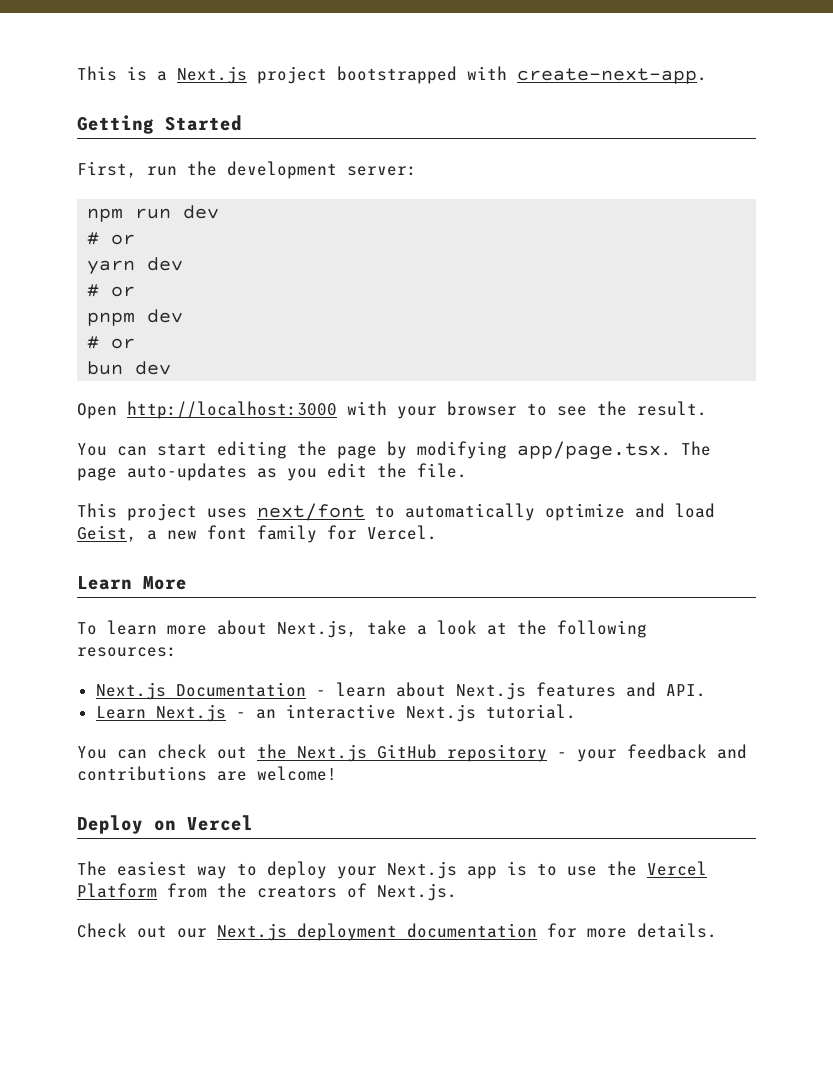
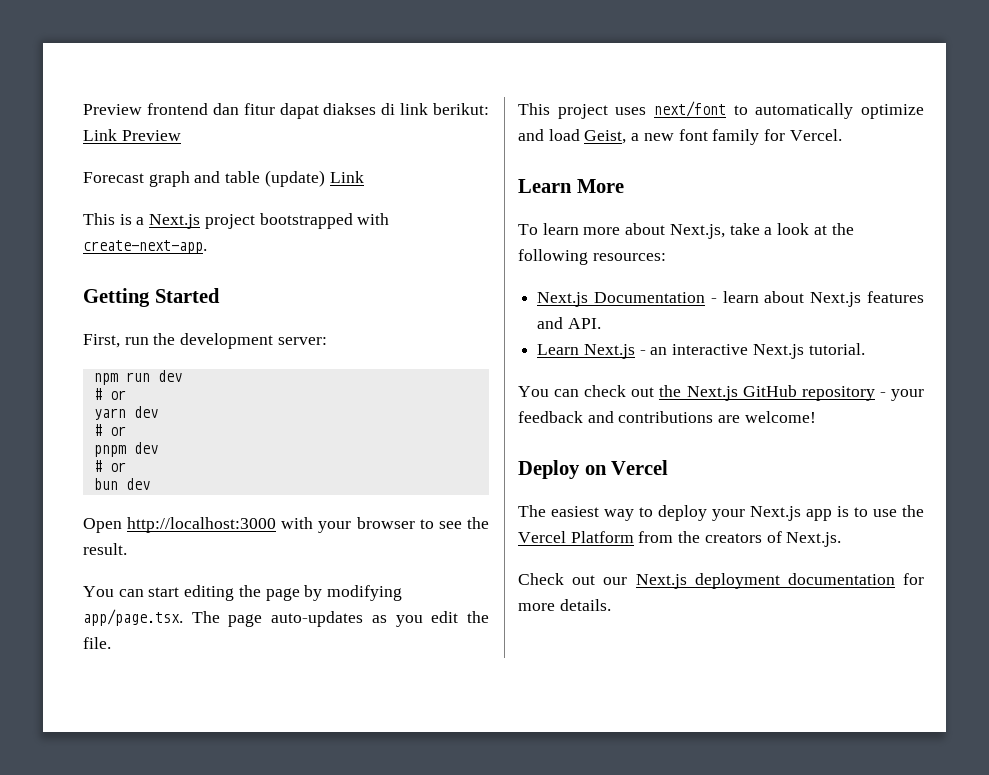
(77, 73) none -> [83,103,489,119] [83,129,181,141] [83,170,364,187] Preview frontend dan fitur dapat diakses di link berikut: Link Preview // Forecast graph and table (update) Link //

